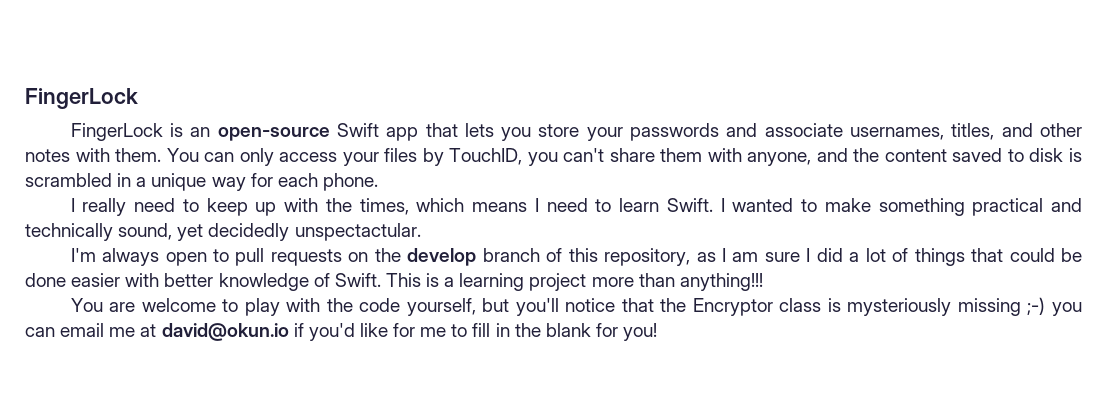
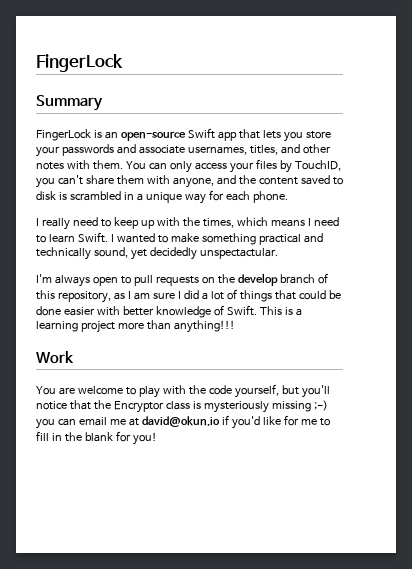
[25,88,138,109] FingerLock -> [36,54,123,72] [36,95,103,111] FingerLock // Summary
(763, 282) none -> [36,351,74,364] // Work

